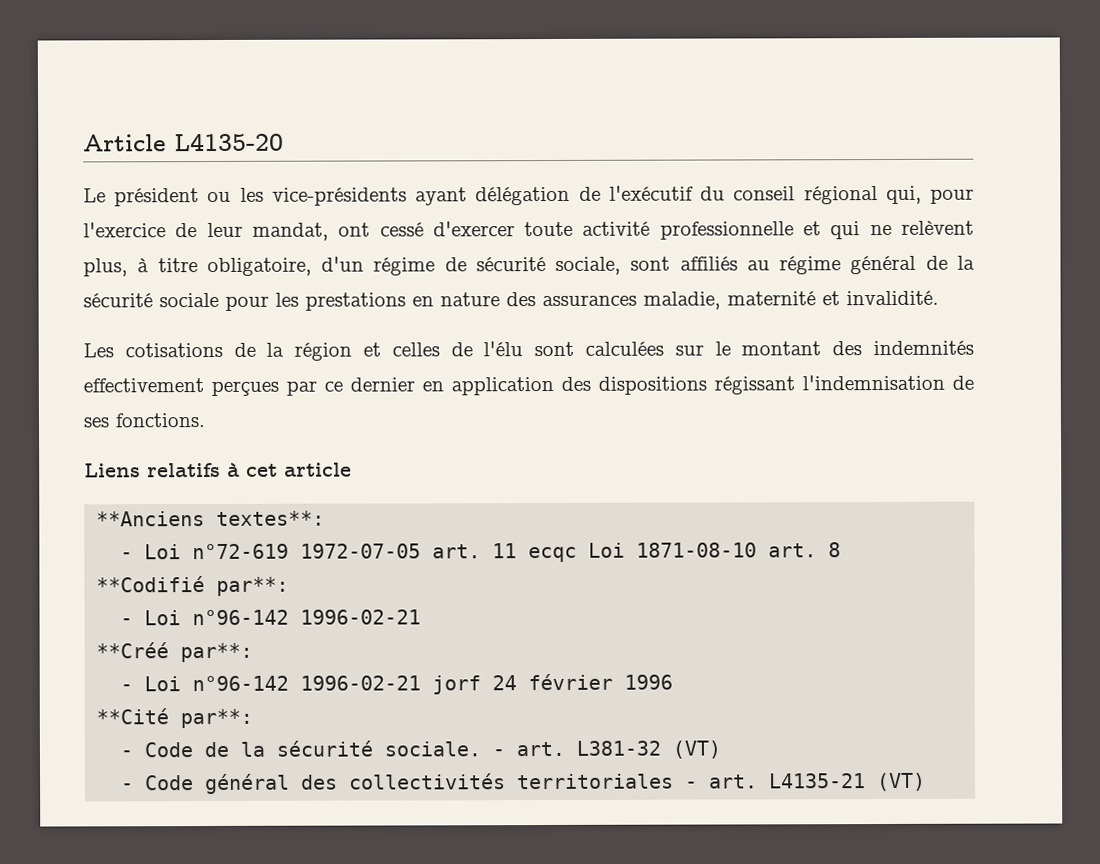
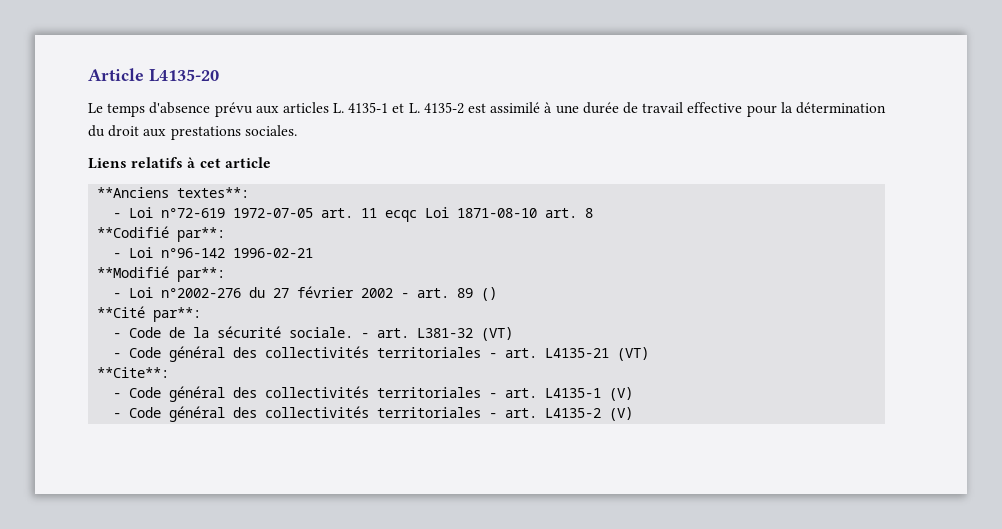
[114,185,975,207] [83,220,974,241] [83,255,975,277] [83,290,939,311] [83,340,974,361] [83,374,974,397] [83,413,205,428] président ou les vice-présidents ayant délégation de l'exécutif du conseil régional qui, pour l'exercice de leur mandat, ont cessé d'exercer toute activité professionnelle et qui ne relèvent plus, à titre obligatoire, d'un régime de sécurité sociale, sont affiliés au régime général de la sécurité sociale pour les prestations en nature des assurances maladie, maternité et invalidité. // Les cotisations de la région et celles de l'élu sont calculées sur le montant des indemnités effectivement perçues par ce dernier en application des dispositions régissant l'indemnisation de ses fonctions. -> [107,102,886,117] [88,125,297,140] temps d'absence prévu aux articles L. 4135-1 et L. 4135-2 est assimilé à une durée de travail effective pour la détermination du droit aux prestations sociales.
[96,642,254,663] [120,673,674,695] **Créé par**: // - Loi n°96-142 1996-02-21 jorf 24 février 1996 -> [97,266,226,282] [113,286,498,301] **Modifié par**: // - Loi n°2002-276 du 27 février 2002 - art. 89 ()
(927, 782) none -> [97,367,170,378] [113,386,634,402] [113,406,634,422] // **Cite**: // - Code général des collectivités territoriales - art. L4135-1 (V) // - Code général des collectivités territoriales - art. L4135-2 (V)

